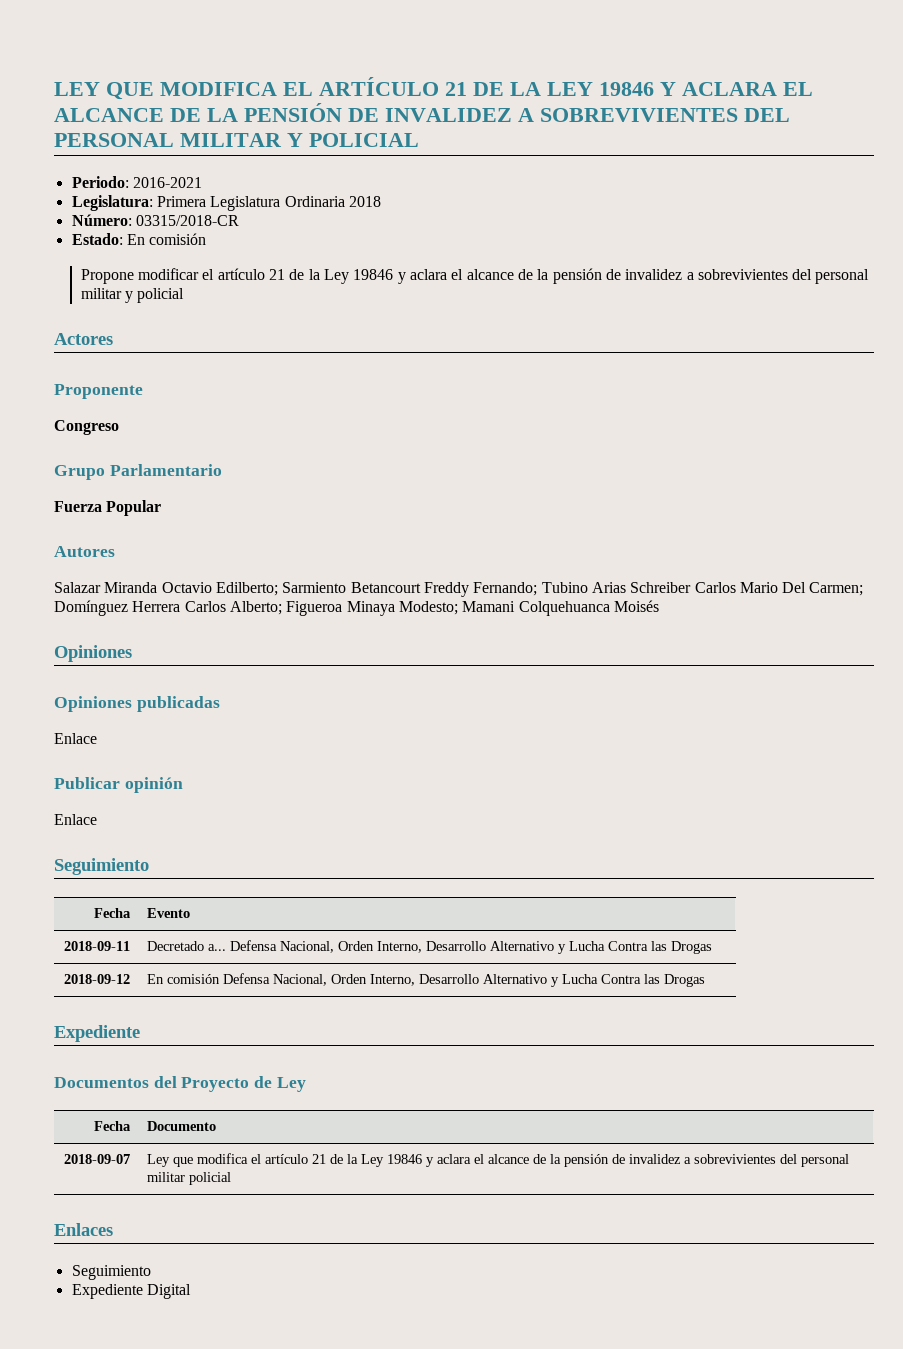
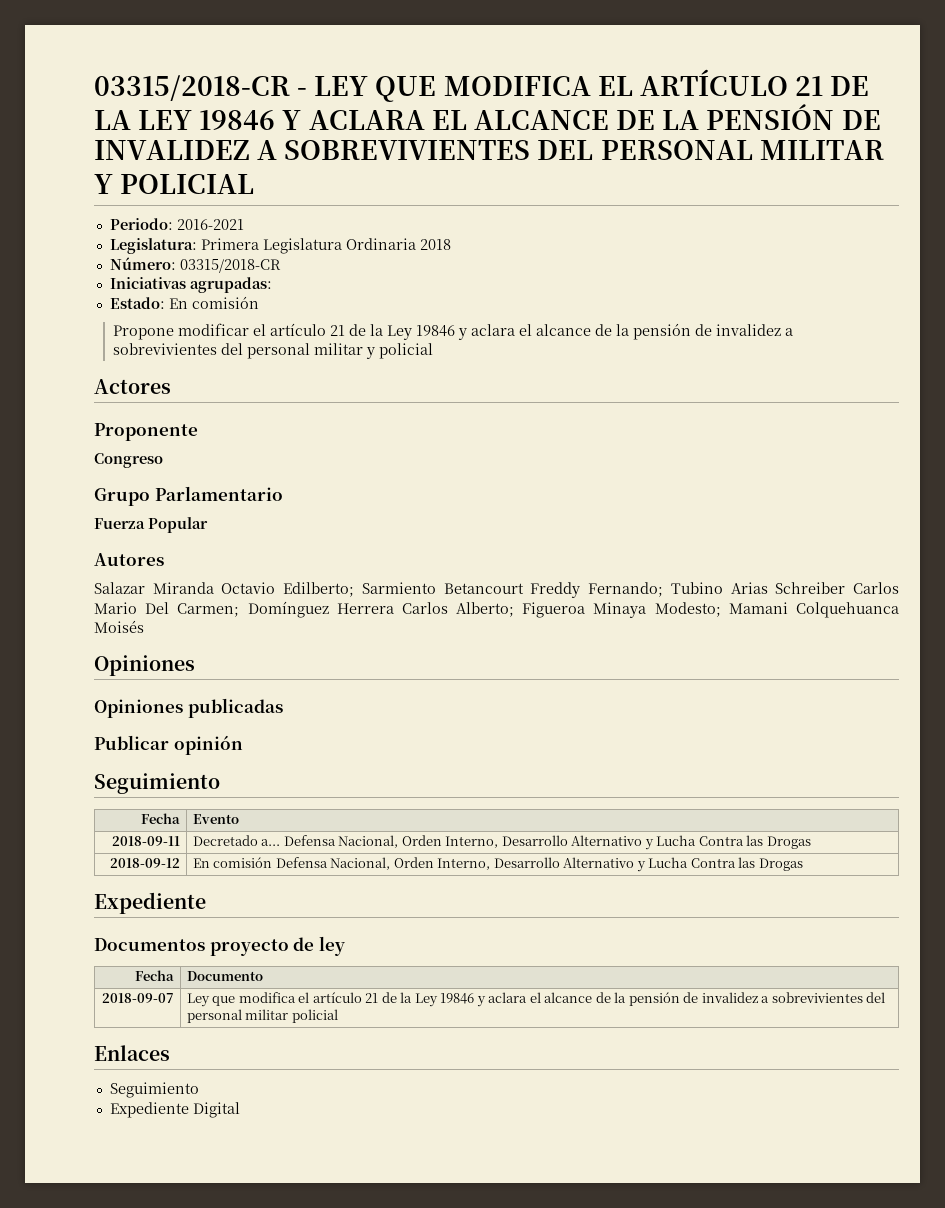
(54, 89) none -> [94,75,308,101] 03315/2018-CR -
(239, 220) none -> [109,277,272,293] // Iniciativas agrupadas:
[54,733,97,744] // Enlace -> (283, 708) none
[54,814,97,825] // Enlace -> (243, 745) none
[153,1076,306,1092] del Proyecto de Ley -> [209,936,345,956] proyecto de ley

